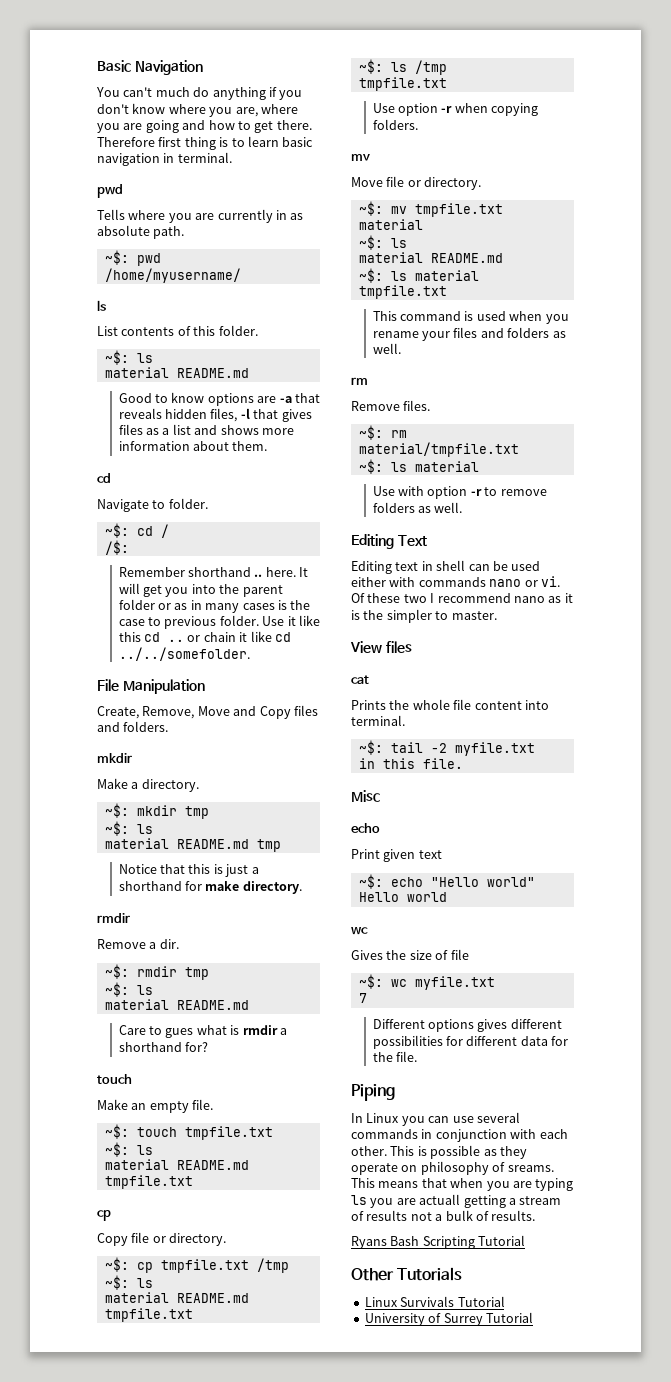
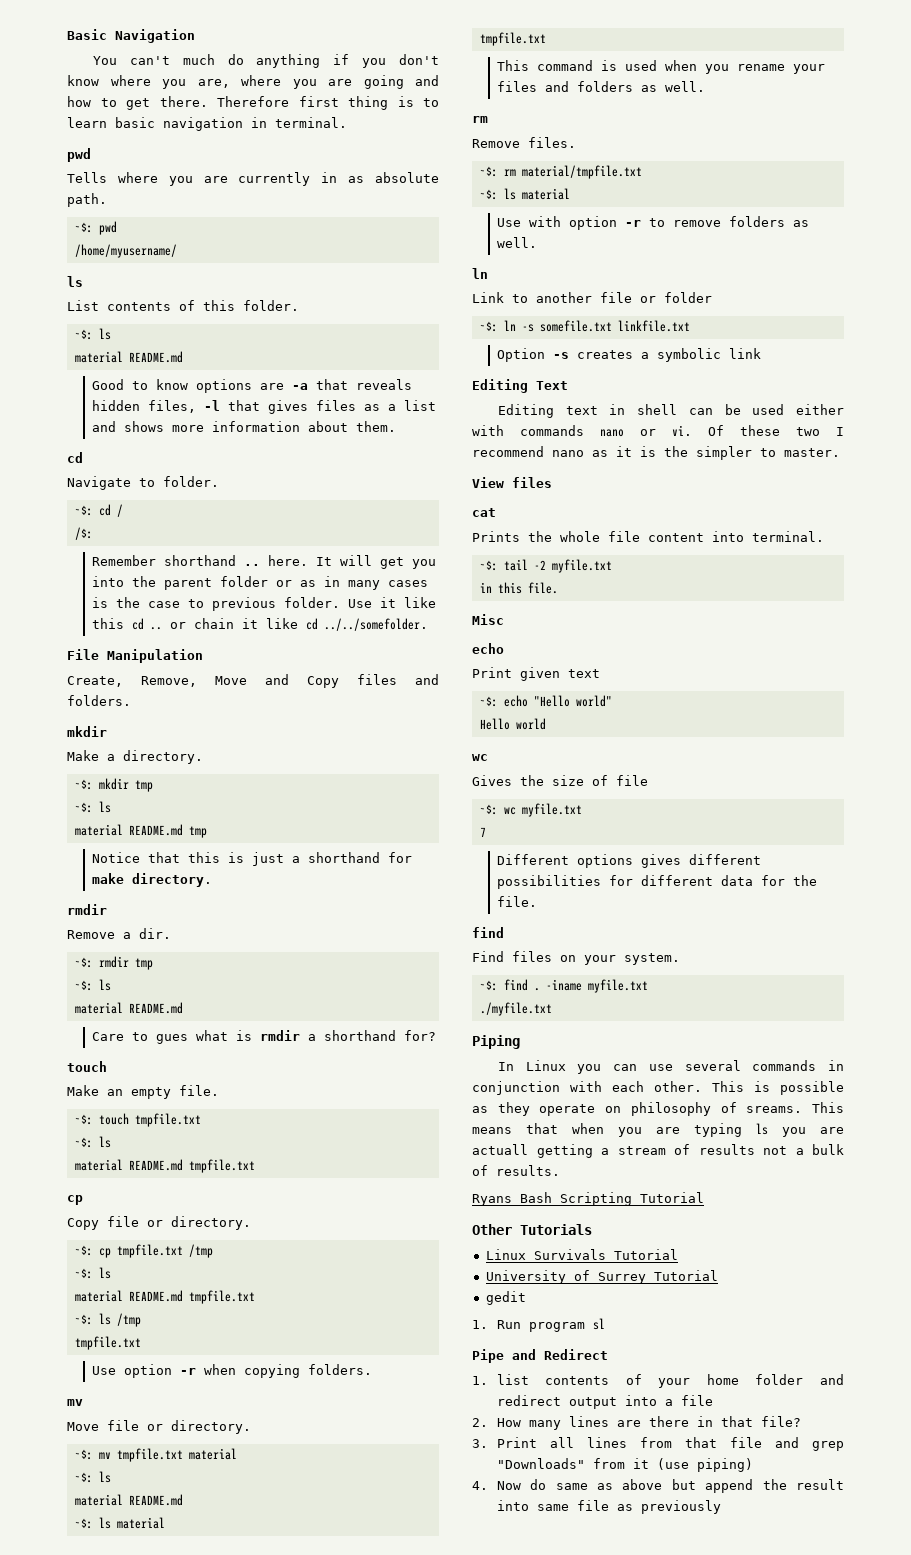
(463, 507) none -> [472,268,488,279] [472,292,712,303] [479,320,690,332] [496,348,761,362] // ln // Link to another file or folder // ~$: ln -s somefile.txt linkfile.txt // Option -s creates a symbolic link
(417, 1056) none -> [472,927,504,938] [472,951,680,965] [479,979,648,993] [479,1002,552,1016] // find // Find files on your system. // ~$: find . -iname myfile.txt // ./myfile.txt
(533, 1317) none -> [485,1291,526,1305] [472,1318,605,1332] [472,1349,608,1363] [472,1374,844,1388] [496,1395,713,1409] [472,1416,801,1430] [472,1437,844,1451] [496,1458,753,1472] [472,1479,844,1493] [496,1500,721,1514] // gedit // 1. Run program sl // Pipe and Redirect // 1. list contents of your home folder and redirect output into a file // 2. How many lines are there in that file? // 3. Print all lines from that file and grep "Downloads" from it (use piping) // 4. Now do same as above but append the result into same file as previously

